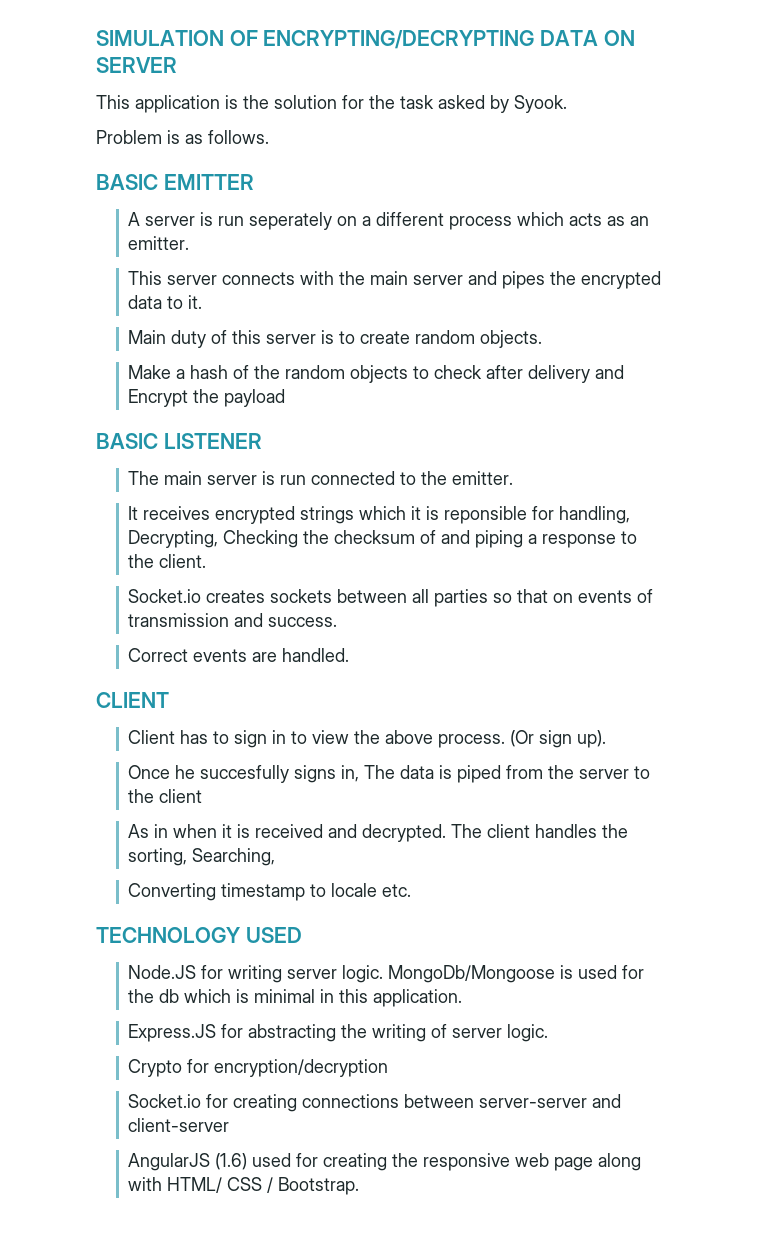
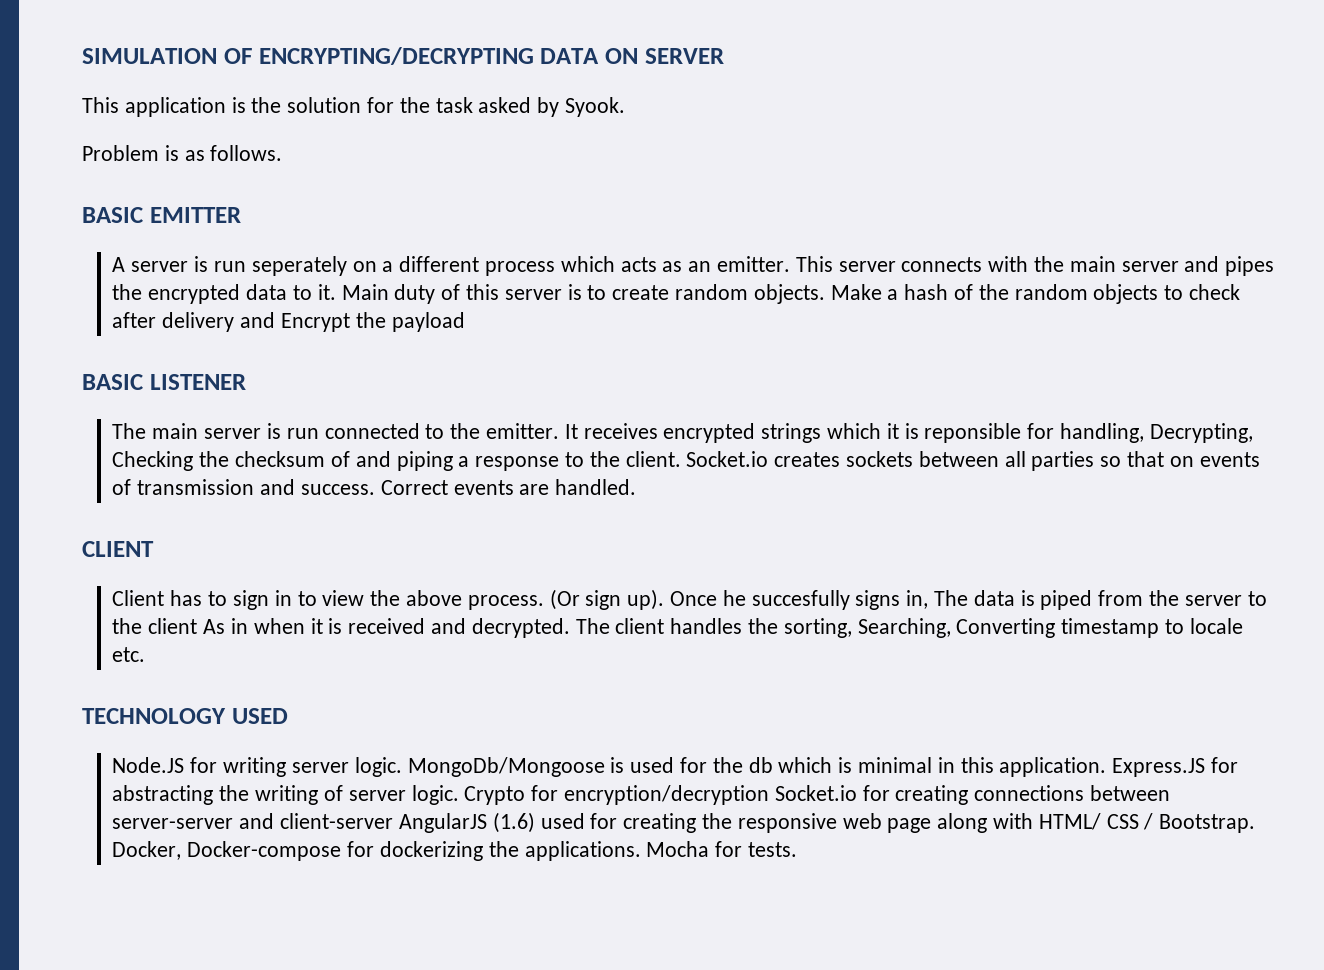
(190, 243) // -> (790, 264) none
(203, 302) // -> (336, 292) none
(543, 339) // -> (825, 294) none
(514, 478) // -> (559, 431) none
(207, 561) // -> (681, 459) none
(338, 622) // -> (375, 489) none
(607, 739) // -> (665, 599) none
(203, 796) // -> (198, 626) none
(276, 857) // -> (951, 628) none
(463, 998) // -> (1107, 767) none
(549, 1033) // -> (459, 795) none
(389, 1068) // -> (769, 795) none
(230, 1125) // -> (394, 821) none
(360, 1186) none -> [112,841,797,861] Docker, Docker-compose for dockerizing the applications. Mocha for tests.

